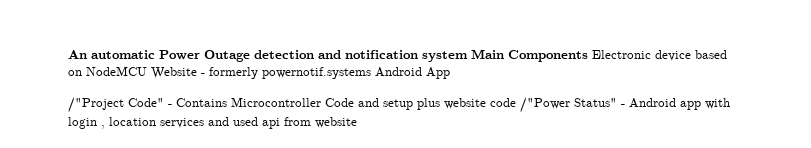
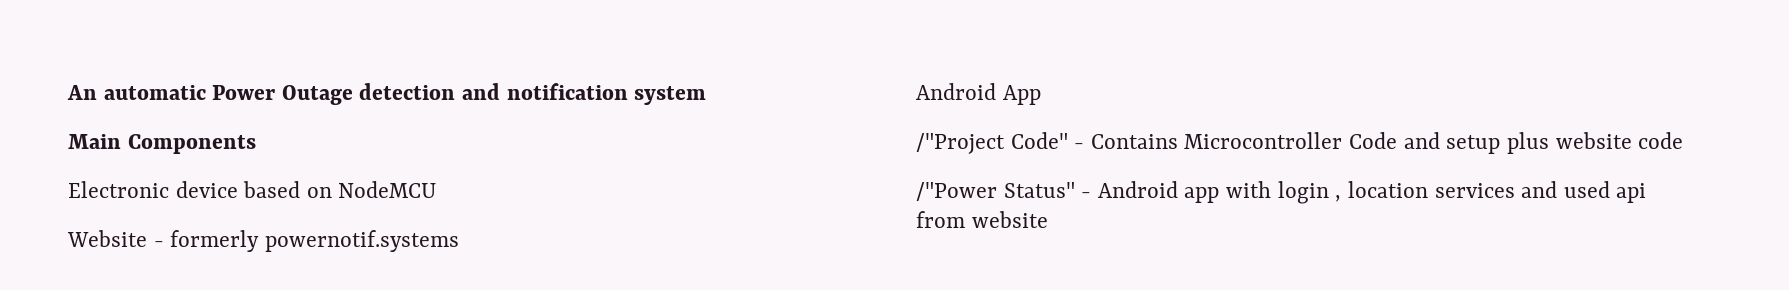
(468, 56) none -> (707, 95) //
(588, 56) none -> (256, 144) //
(147, 71) none -> (437, 189) //
(371, 73) none -> (459, 241) //
(516, 102) none -> (1684, 140) //

